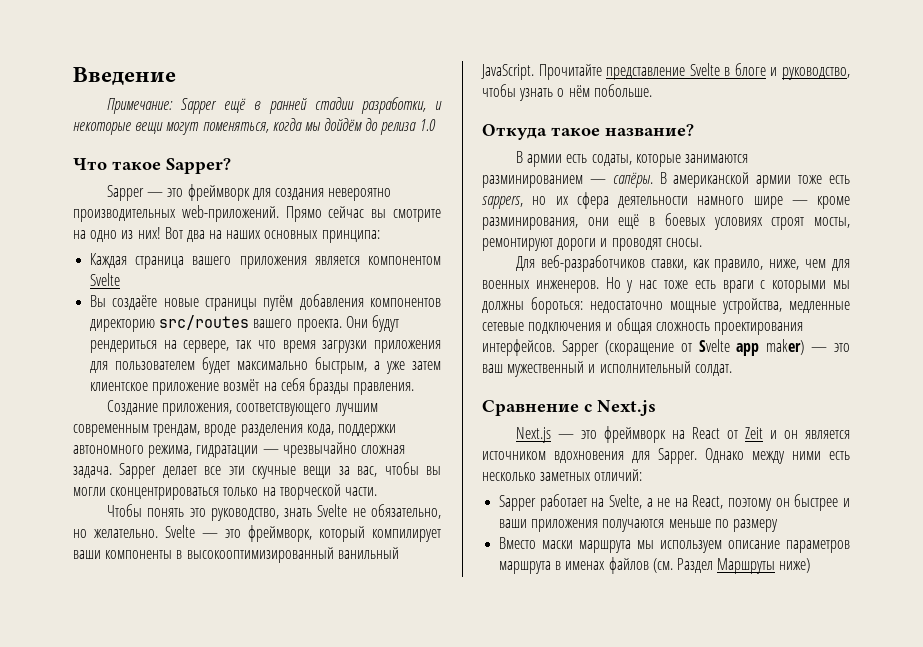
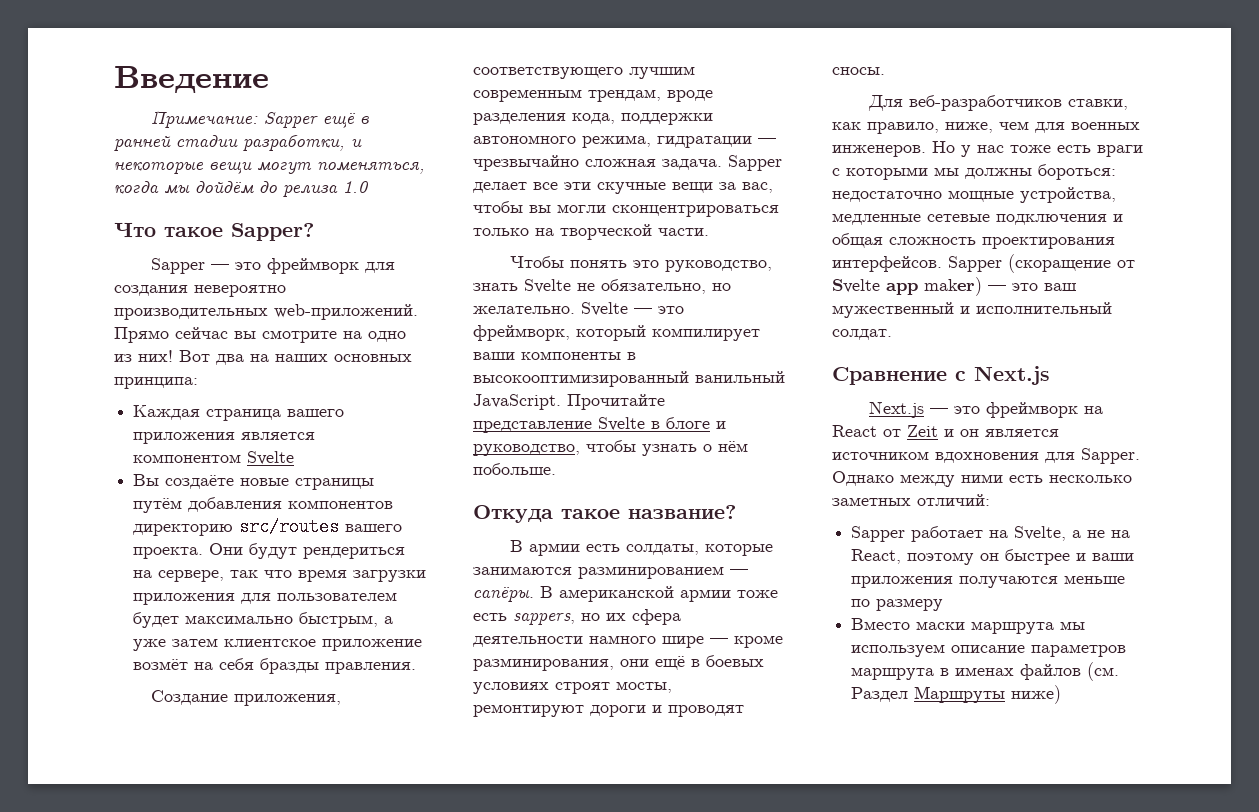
[591,154,632,166] содаты, -> [626,544,700,555] солдаты,

